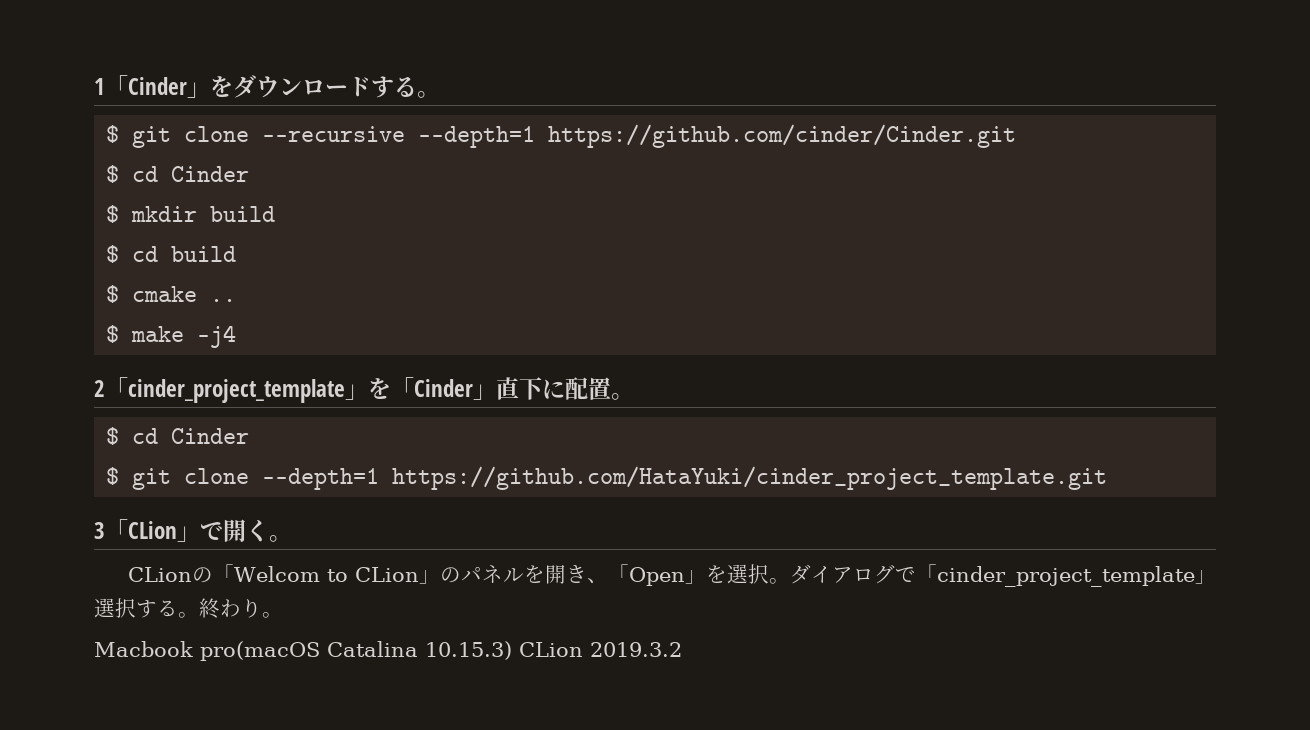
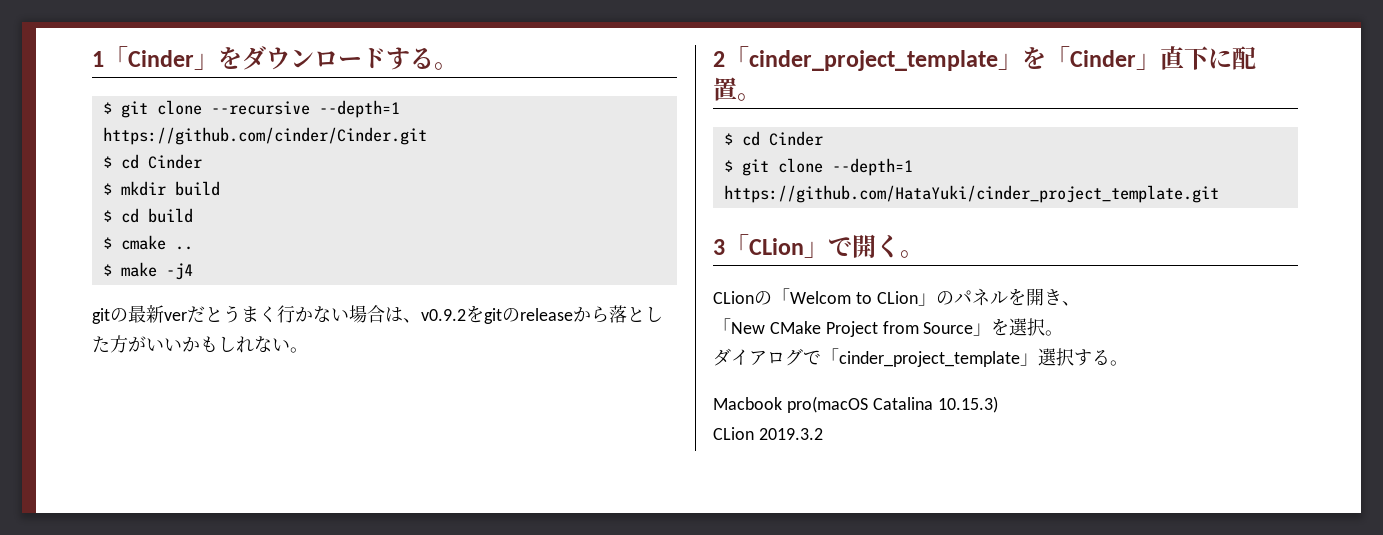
(237, 336) none -> [92,305,663,324] [92,335,308,353] // gitの最新verだとうまく行かない場合は、v0.9.2をgitのreleaseから落とした方がいいかもしれない。
[607,564,685,586] 「Open -> [713,318,974,337] // 「New CMake Project from Source
(790, 581) none -> (1064, 333) //
[199,598,283,619] 終わり。 -> (1128, 363) none
(512, 650) none -> (998, 404) //

